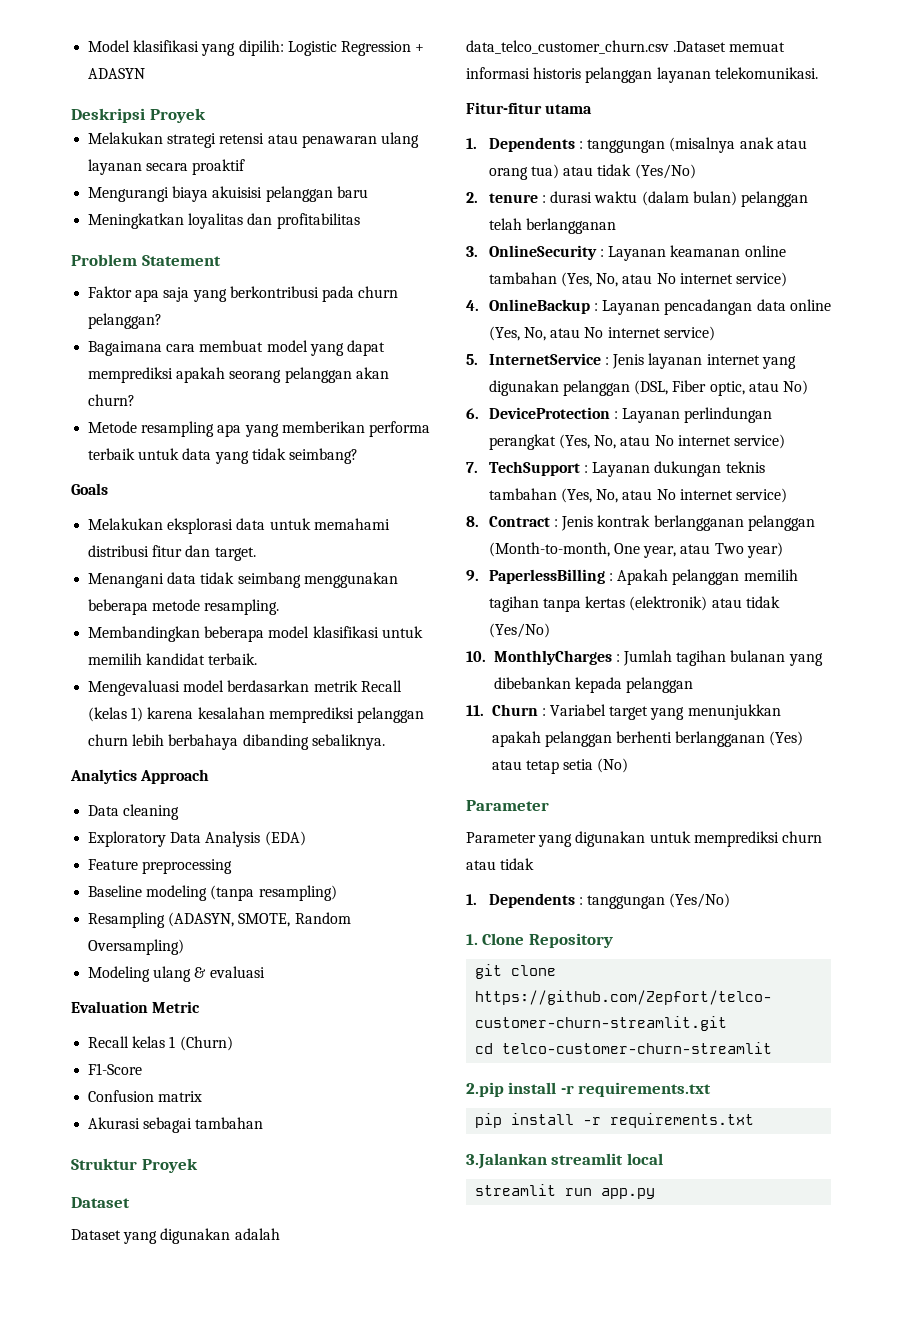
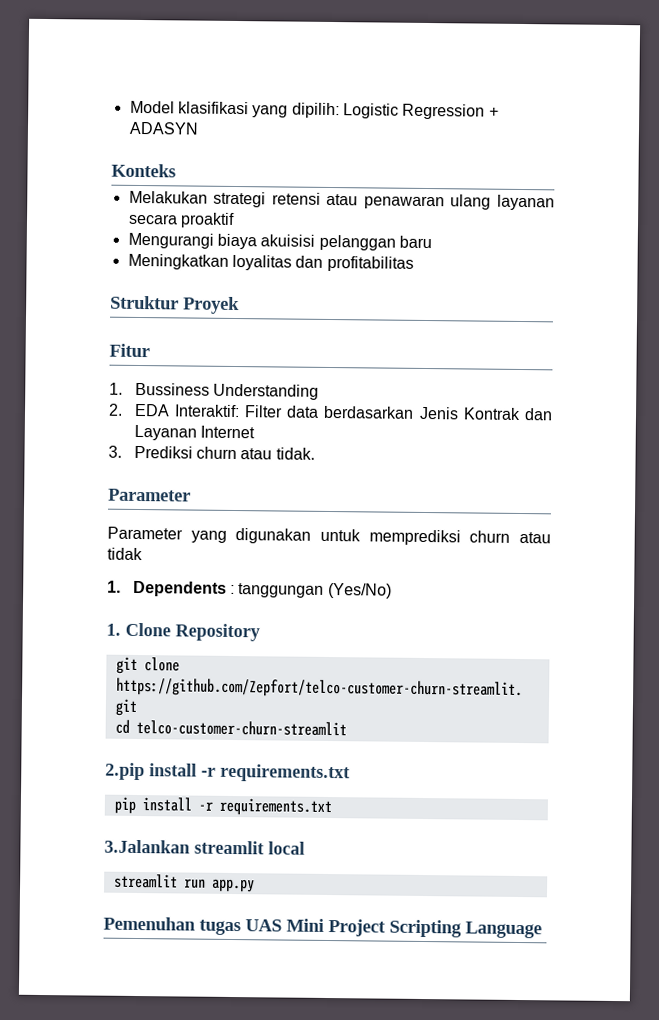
[71,108,206,123] Deskripsi Proyek -> [111,163,176,178] Konteks
[71,254,221,266] [88,286,399,302] [88,313,163,329] [88,340,385,356] [88,367,389,383] [88,394,136,406] [88,421,430,437] [88,448,358,464] [71,483,108,495] [88,518,390,534] [88,545,256,561] [88,572,398,588] [88,599,280,615] [88,626,423,642] [88,653,258,665] [88,680,402,696] [88,707,424,723] [88,734,385,750] [70,769,210,784] [88,804,180,820] [88,831,306,847] [88,859,233,874] [88,885,337,901] [88,912,351,928] [88,939,185,955] [88,966,265,982] [71,1001,201,1013] [88,1036,233,1051] [88,1063,143,1075] [88,1090,203,1102] [88,1117,264,1133] [71,1158,198,1173] [71,1197,130,1208] [71,1228,280,1244] [466,40,786,54] [466,67,818,83] [466,102,593,114] [466,137,807,153] [488,164,696,180] [466,191,809,207] [488,218,617,234] [466,245,786,261] [488,272,788,287] [466,299,831,315] [488,326,715,341] [466,353,796,369] [488,380,809,396] [466,407,773,423] [488,434,786,450] [466,461,765,477] [488,488,788,503] [466,515,815,531] [488,542,783,558] [466,569,798,585] [488,596,780,612] [488,623,550,638] [466,650,823,666] [493,677,694,693] [466,704,781,720] [491,731,804,747] [491,758,629,774] Problem Statement // Faktor apa saja yang berkontribusi pada churn pelanggan? // Bagaimana cara membuat model yang dapat memprediksi apakah seorang pelanggan akan churn? // Metode resampling apa yang memberikan performa terbaik untuk data yang tidak seimbang? // Goals // Melakukan eksplorasi data untuk memahami distribusi fitur dan target. // Menangani data tidak seimbang menggunakan beberapa metode resampling. // Membandingkan beberapa model klasifikasi untuk memilih kandidat terbaik. // Mengevaluasi model berdasarkan metrik Recall (kelas 1) karena kesalahan memprediksi pelanggan churn lebih berbahaya dibanding sebaliknya. // Analytics Approach // Data cleaning // Exploratory Data Analysis (EDA) // Feature preprocessing // Baseline modeling (tanpa resampling) // Resampling (ADASYN, SMOTE, Random Oversampling) // Modeling ulang & evaluasi // Evaluation Metric // Recall kelas 1 (Churn) // F1-Score // Confusion matrix // Akurasi sebagai tambahan // Struktur Proyek // Dataset // Dataset yang digunakan adalah data_telco_customer_churn.csv .Dataset memuat informasi historis pelanggan layanan telekomunikasi. // Fitur-fitur utama // 1. Dependents : tanggungan (misalnya anak atau orang tua) atau tidak (Yes/No) // 2. tenure : durasi waktu (dalam bulan) pelanggan telah berlangganan // 3. OnlineSecurity : Layanan keamanan online tambahan (Yes, No, atau No internet service) // 4. OnlineBackup : Layanan pencadangan data online (Yes, No, atau No internet service) // 5. InternetService : Jenis layanan internet yang digunakan pelanggan (DSL, Fiber optic, atau No) // 6. DeviceProtection : Layanan perlindungan perangkat (Yes, No, atau No internet service) // 7. TechSupport : Layanan dukungan teknis tambahan (Yes, No, atau No internet service) // 8. Contract : Jenis kontrak berlangganan pelanggan (Month-to-month, One year, atau Two year) // 9. PaperlessBilling : Apakah pelanggan memilih tagihan tanpa kertas (elektronik) atau tidak (Yes/No) // 10. MonthlyCharges : Jumlah tagihan bulanan yang dibebankan kepada pelanggan // 11. Churn : Variabel target yang menunjukkan apakah pelanggan berhenti berlangganan (Yes) atau tetap setia (No) -> [110,295,240,315] [109,343,150,358] [109,382,320,400] [108,403,553,421] [133,424,256,441] [108,445,315,460] Struktur Proyek // Fitur // 1. Bussiness Understanding // 2. EDA Interaktif: Filter data berdasarkan Jenis Kontrak dan Layanan Internet // 3. Prediksi churn atau tidak.
(656, 1193) none -> [103,916,542,939] // Pemenuhan tugas UAS Mini Project Scripting Language

